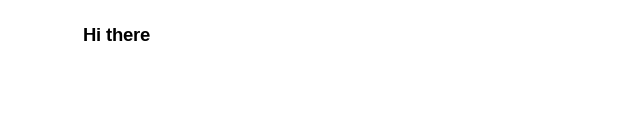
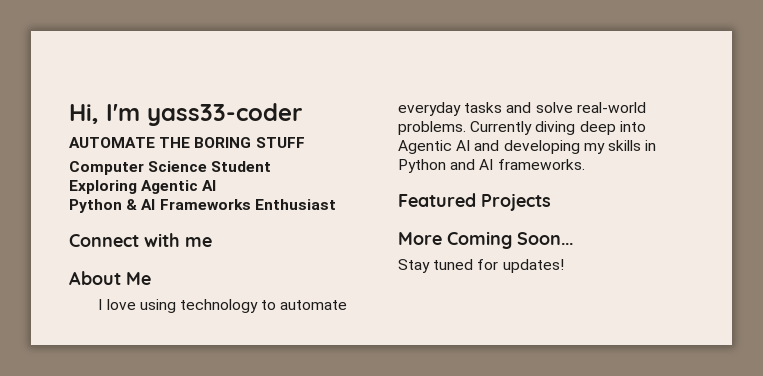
[83,28,150,41] Hi there -> [69,103,302,126] [69,137,305,148] [69,161,272,175] [69,180,217,194] [69,199,336,213] [69,233,212,247] [69,271,151,285] [98,299,348,313] [398,102,646,116] [398,121,646,135] [398,140,657,154] [398,159,585,173] [398,193,551,211] [398,231,573,249] [398,259,564,273] Hi, I'm yass33-coder // AUTOMATE THE BORING STUFF // Computer Science Student // Exploring Agentic AI // Python & AI Frameworks Enthusiast // Connect with me // About Me // I love using technology to automate everyday tasks and solve real-world problems. Currently diving deep into Agentic AI and developing my skills in Python and AI frameworks. // Featured Projects // More Coming Soon... // Stay tuned for updates!

